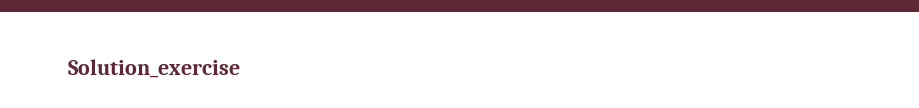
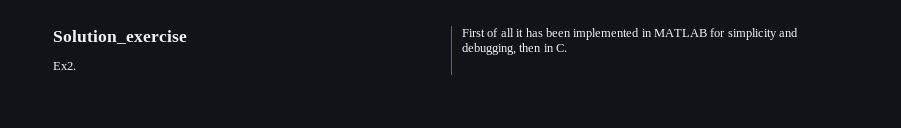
(240, 68) none -> [53,62,76,70] [462,28,799,40] [462,43,568,55] // Ex2. // First of all it has been implemented in MATLAB for simplicity and debugging, then in C.

